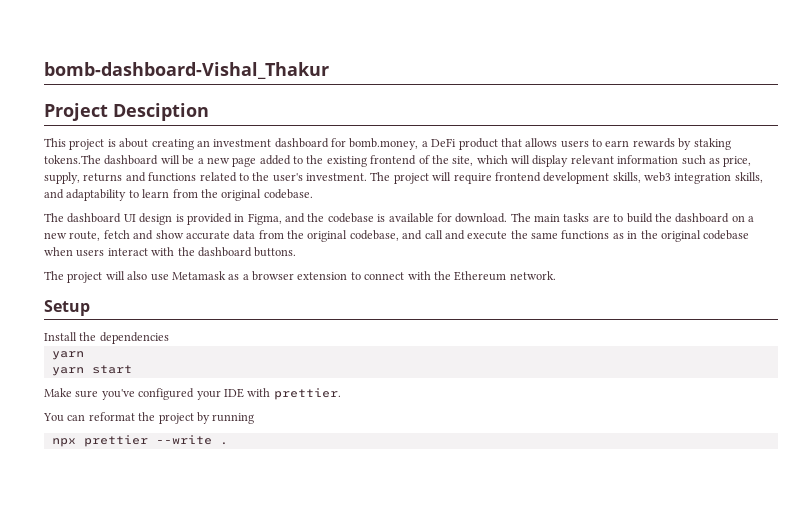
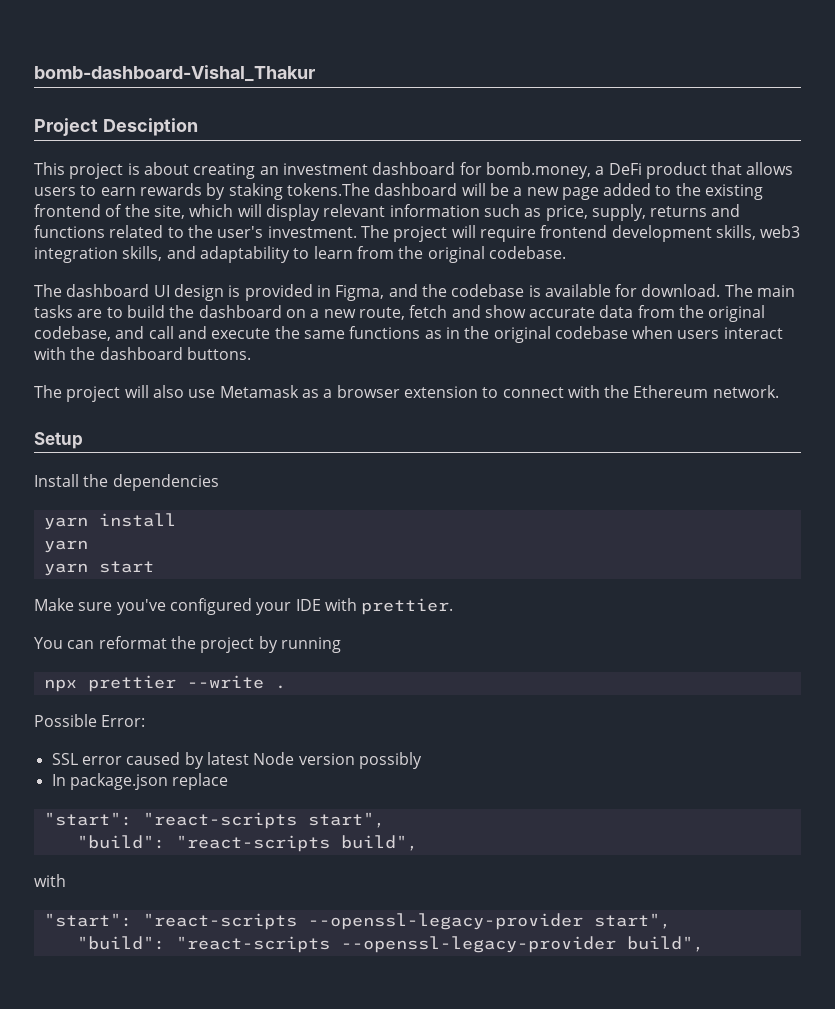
(169, 338) none -> [43,513,176,530] // yarn install
(228, 443) none -> [34,714,146,727] [51,752,422,769] [51,773,229,790] [43,812,385,829] [76,835,418,852] [34,874,66,887] [43,913,671,930] [76,936,704,953] // Possible Error: // SSL error caused by latest Node version possibly // In package.json replace // "start": "react-scripts start", // "build": "react-scripts build", // with // "start": "react-scripts --openssl-legacy-provider start", // "build": "react-scripts --openssl-legacy-provider build",

